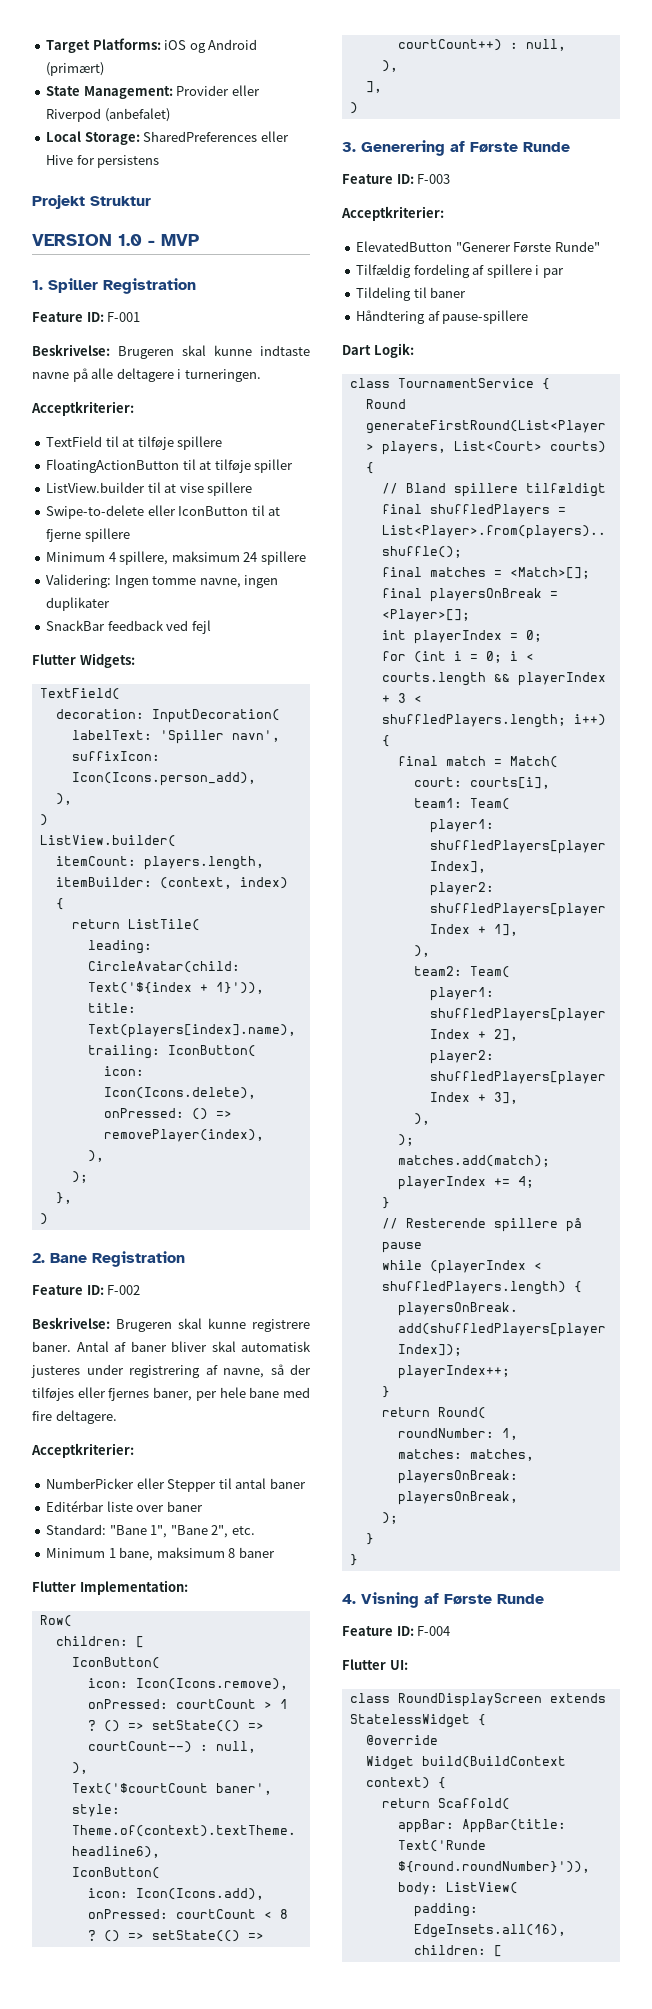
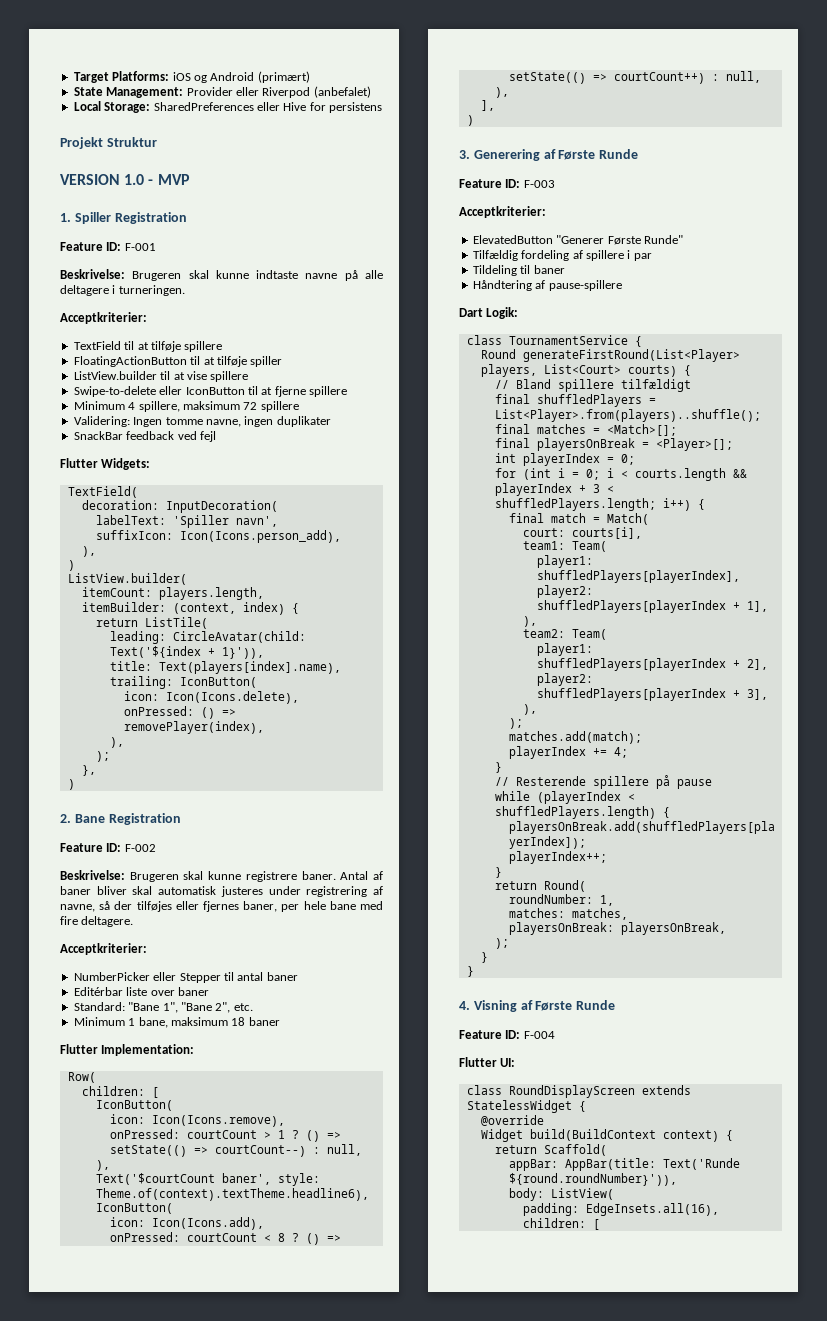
[243,552,258,562] 24 -> [243,402,258,410] 72
[228,1548,236,1558] 8 -> [231,1017,246,1026] 18

